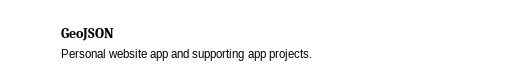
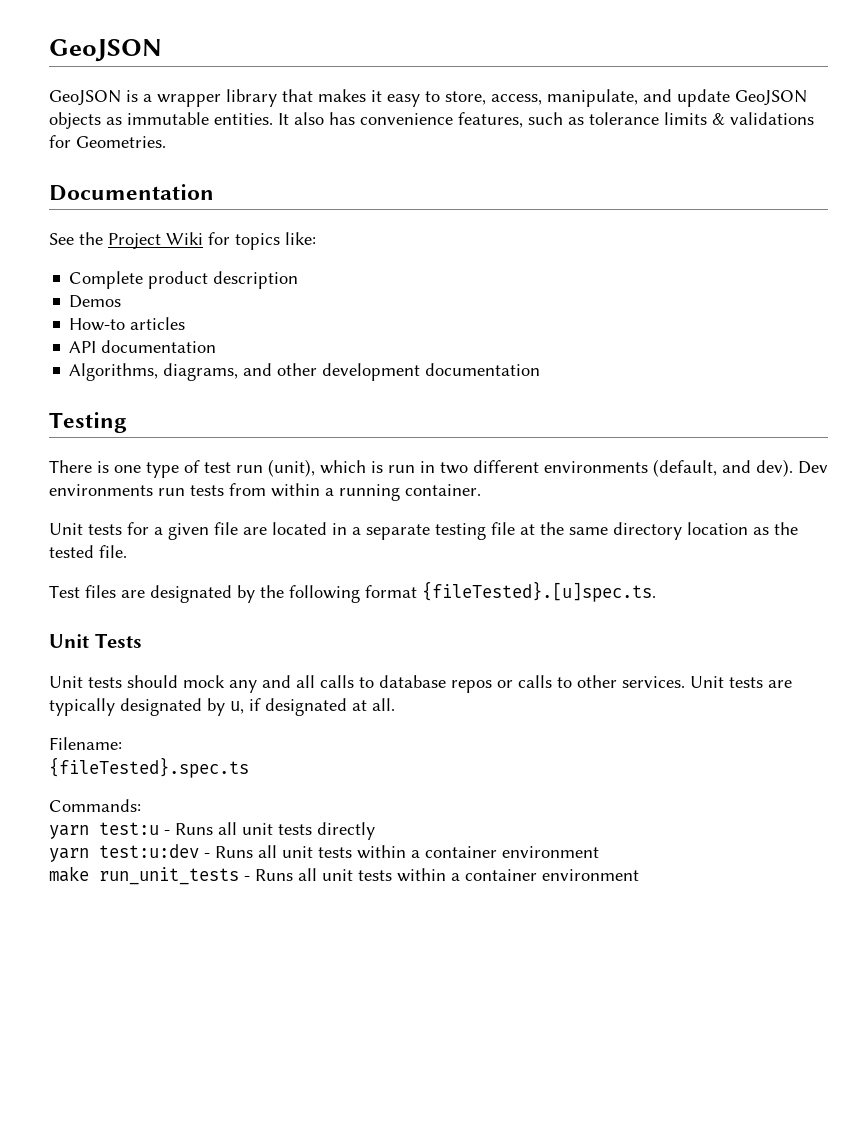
[61,49,312,61] Personal website app and supporting app projects. -> [49,89,807,107] [49,112,814,129] [49,135,166,148] [49,184,214,201] [49,232,316,250] [69,271,299,289] [69,295,122,308] [69,317,186,331] [69,340,217,353] [69,363,541,381] [49,412,127,433] [49,459,828,478] [49,483,481,501] [49,522,798,540] [49,545,127,558] [49,581,656,603] [49,633,142,648] [49,675,792,693] [49,698,395,716] [49,737,122,750] [49,757,249,778] [49,799,141,812] [49,822,375,840] [49,844,599,862] [49,866,639,885] GeoJSON is a wrapper library that makes it easy to store, access, manipulate, and update GeoJSON objects as immutable entities. It also has convenience features, such as tolerance limits & validations for Geometries. // Documentation // See the Project Wiki for topics like: // Complete product description // Demos // How-to articles // API documentation // Algorithms, diagrams, and other development documentation // Testing // There is one type of test run (unit), which is run in two different environments (default, and dev). Dev environments run tests from within a running container. // Unit tests for a given file are located in a separate testing file at the same directory location as the tested file. // Test files are designated by the following format {fileTested}.[u]spec.ts. // Unit Tests // Unit tests should mock any and all calls to database repos or calls to other services. Unit tests are typically designated by u, if designated at all. // Filename: // {fileTested}.spec.ts // Commands: // yarn test:u - Runs all unit tests directly // yarn test:u:dev - Runs all unit tests within a container environment // make run_unit_tests - Runs all unit tests within a container environment

